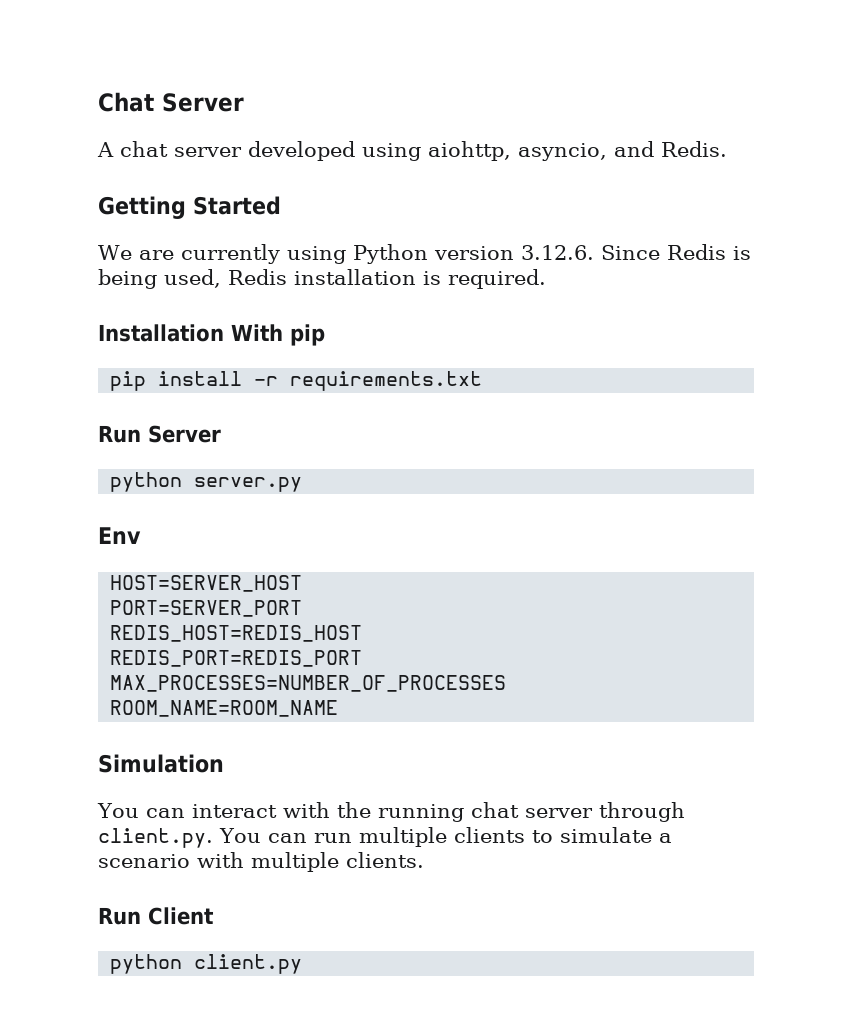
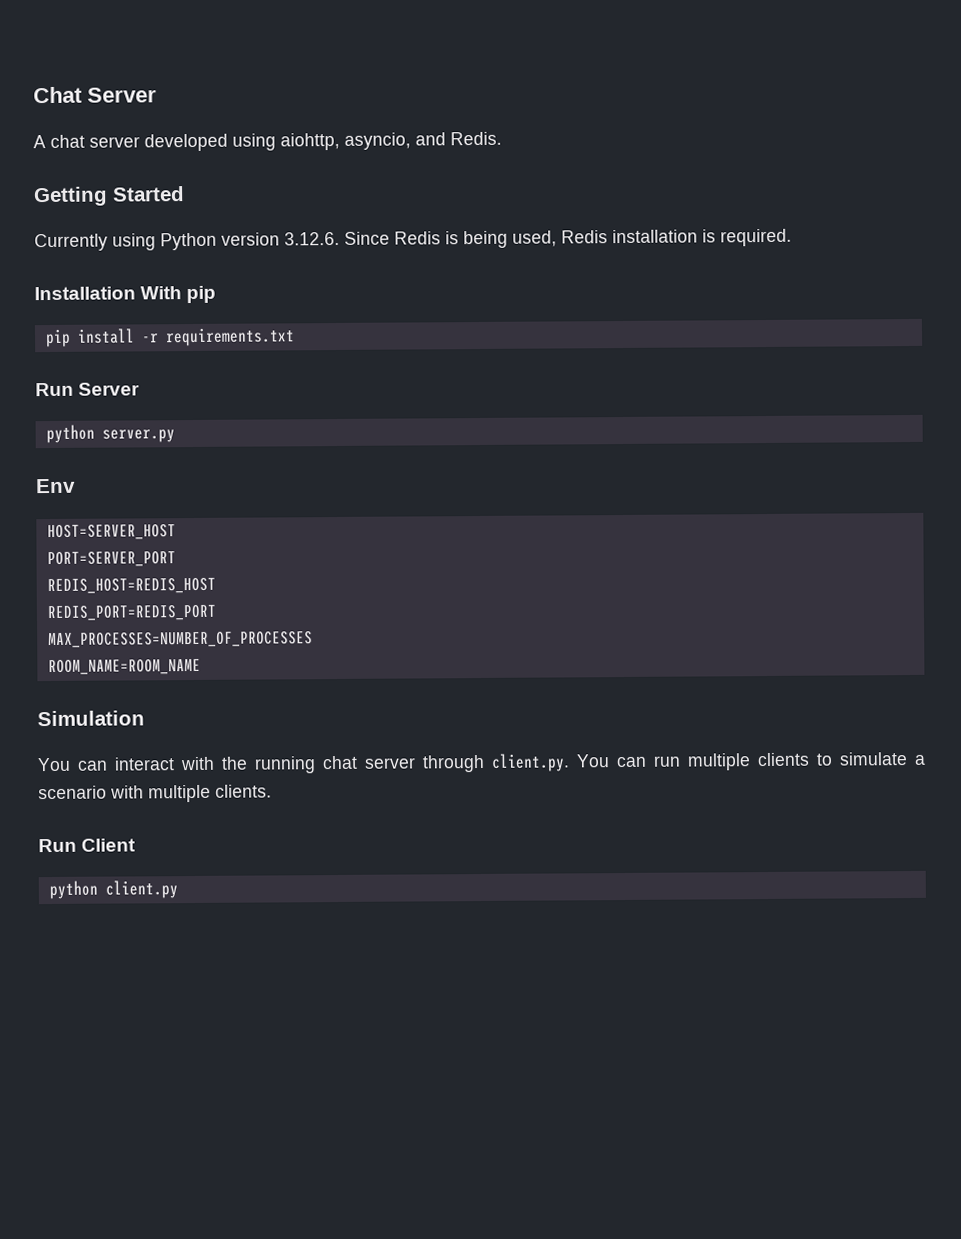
[98,244,280,264] We are currently -> [34,233,108,252] Currently

